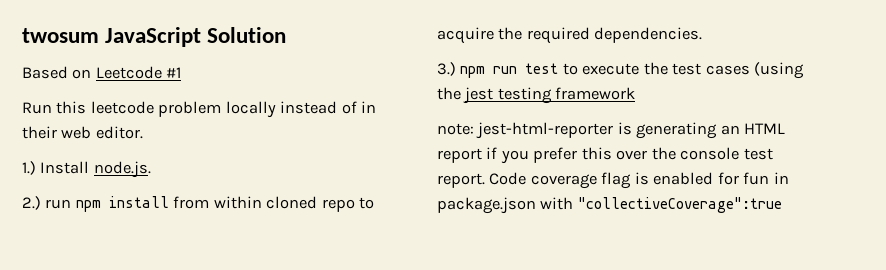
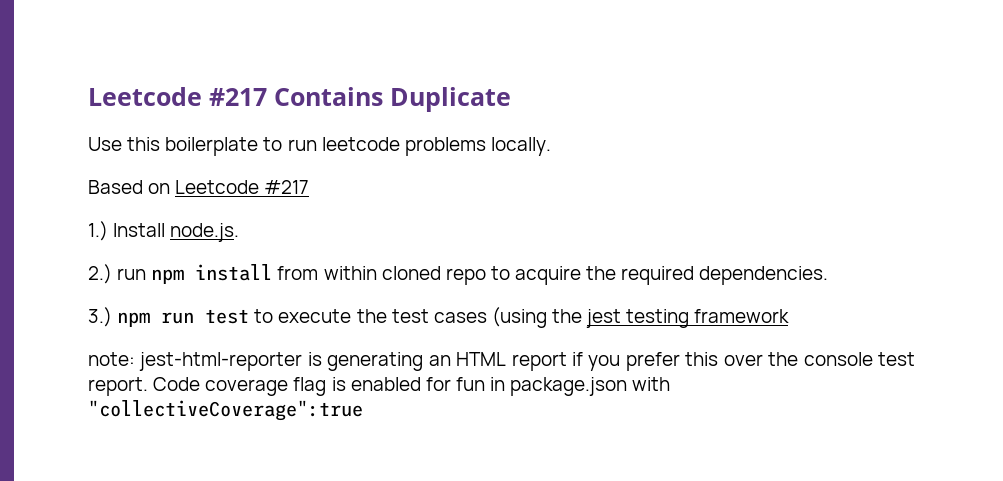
[22,27,287,47] [22,66,182,79] [22,101,377,118] [22,126,143,139] twosum JavaScript Solution // Based on Leetcode #1 // Run this leetcode problem locally instead of in their web editor. -> [88,87,511,112] [88,137,551,156] [88,180,310,194] Leetcode #217 Contains Duplicate // Use this boilerplate to run leetcode problems locally. // Based on Leetcode #217

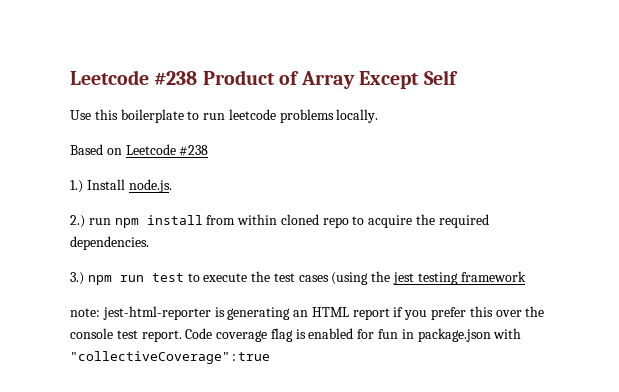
[88,87,511,112] Leetcode #217 Contains Duplicate -> [70,70,458,89] Leetcode #238 Product of Array Except Self
[264,180,310,194] #217 -> [179,145,209,156] #238

